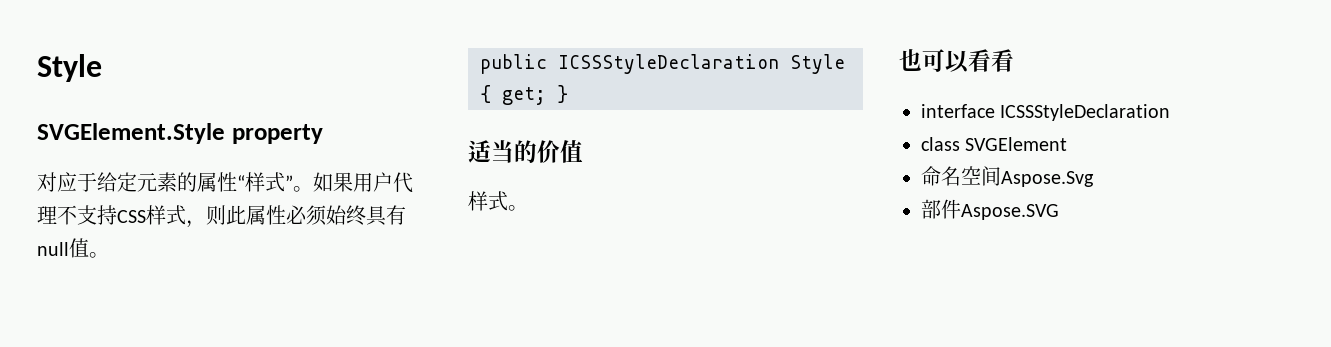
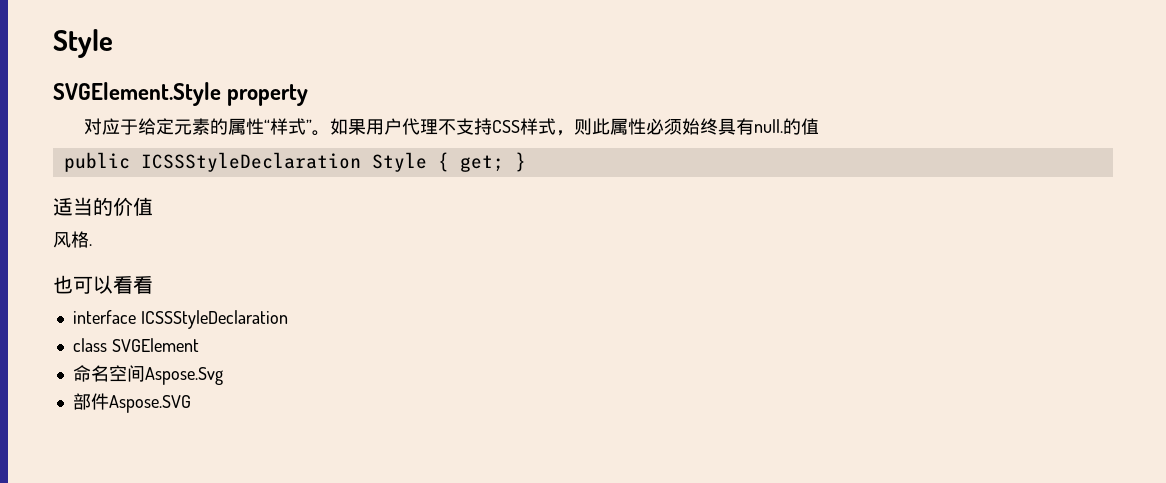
[37,238,109,258] null值。 -> [753,118,819,135] null.的值
[468,191,528,211] 样式。 -> [53,231,92,248] 风格.

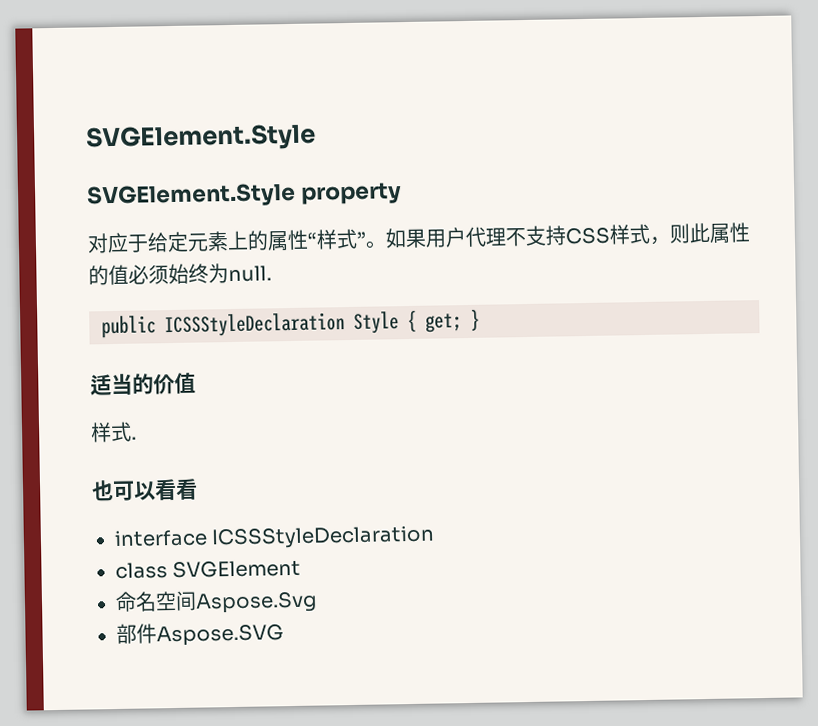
[53,29,113,58] Style -> [85,123,316,153] SVGElement.Style
(210, 126) none -> [227,230,249,251] 上
(646, 126) none -> [88,264,129,286] 的值
[717,118,754,135] 具有 -> [208,263,229,284] 为
[782,118,819,135] 的值 -> (272, 274) none
[53,231,89,248] 风格 -> [90,421,132,443] 样式

